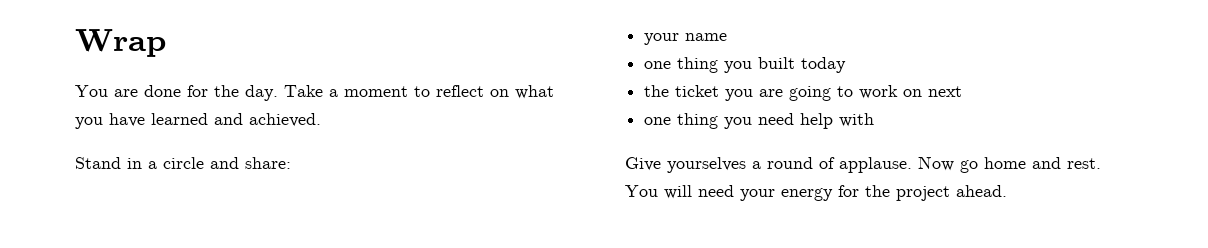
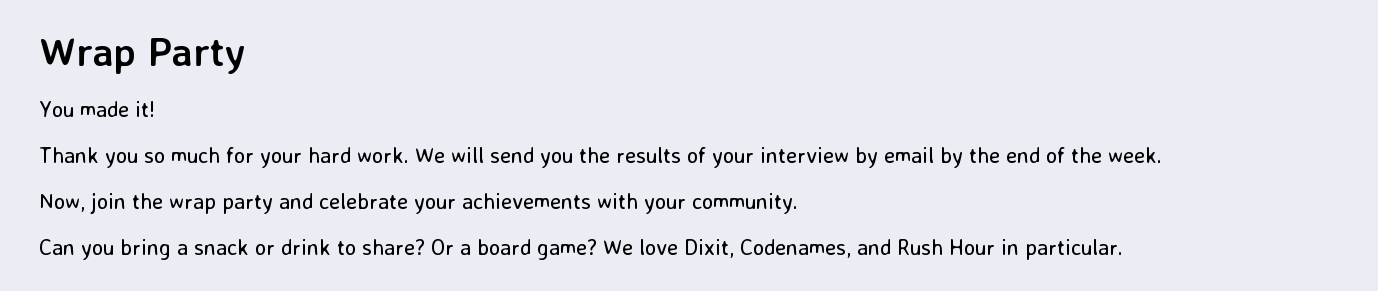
[75,85,554,101] [75,113,321,129] [75,157,291,169] [644,33,728,45] [644,57,847,73] [644,85,963,101] [644,113,875,129] [625,156,1101,173] [625,185,1007,201] // You are done for the day. Take a moment to reflect on what you have learned and achieved. // Stand in a circle and share: // your name // one thing you built today // the ticket you are going to work on next // one thing you need help with // Give yourselves a round of applause. Now go home and rest. You will need your energy for the project ahead. -> [147,38,245,74] [39,101,155,117] [39,147,1162,168] [39,192,798,214] [39,239,1123,260] Party // You made it! // Thank you so much for your hard work. We will send you the results of your interview by email by the end of the week. // Now, join the wrap party and celebrate your achievements with your community. // Can you bring a snack or drink to share? Or a board game? We love Dixit, Codenames, and Rush Hour in particular.

